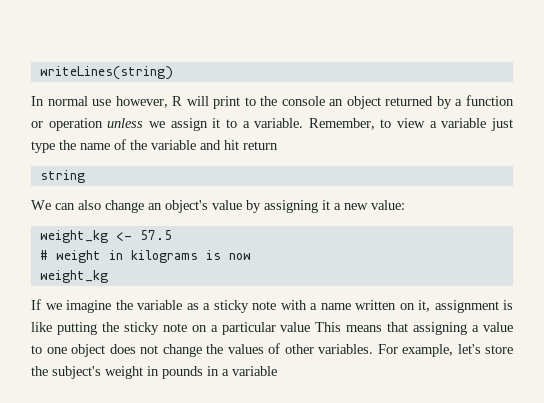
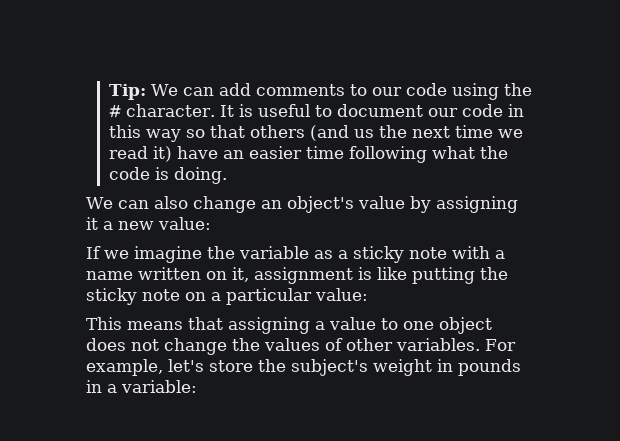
[39,66,173,80] [31,95,515,109] [31,118,514,131] [31,139,278,153] [39,170,85,183] writeLines(string) // In normal use however, R will print to the console an object returned by a function or operation unless we assign it to a variable. Remember, to view a variable just type the name of the variable and hit return // string -> [108,83,532,100] [108,104,524,118] [108,125,523,142] [108,146,508,163] [108,167,227,184] Tip: We can add comments to our code using the # character. It is useful to document our code in this way so that others (and us the next time we read it) have an easier time following what the code is doing.
[39,230,172,243] [39,250,251,263] [39,270,108,283] // weight_kg <- 57.5 // # weight in kilograms is now // weight_kg -> (211, 223) none
[280,322,311,332] value -> [315,288,368,301] value: //
[232,366,277,376] variable -> [121,380,197,393] variable:

